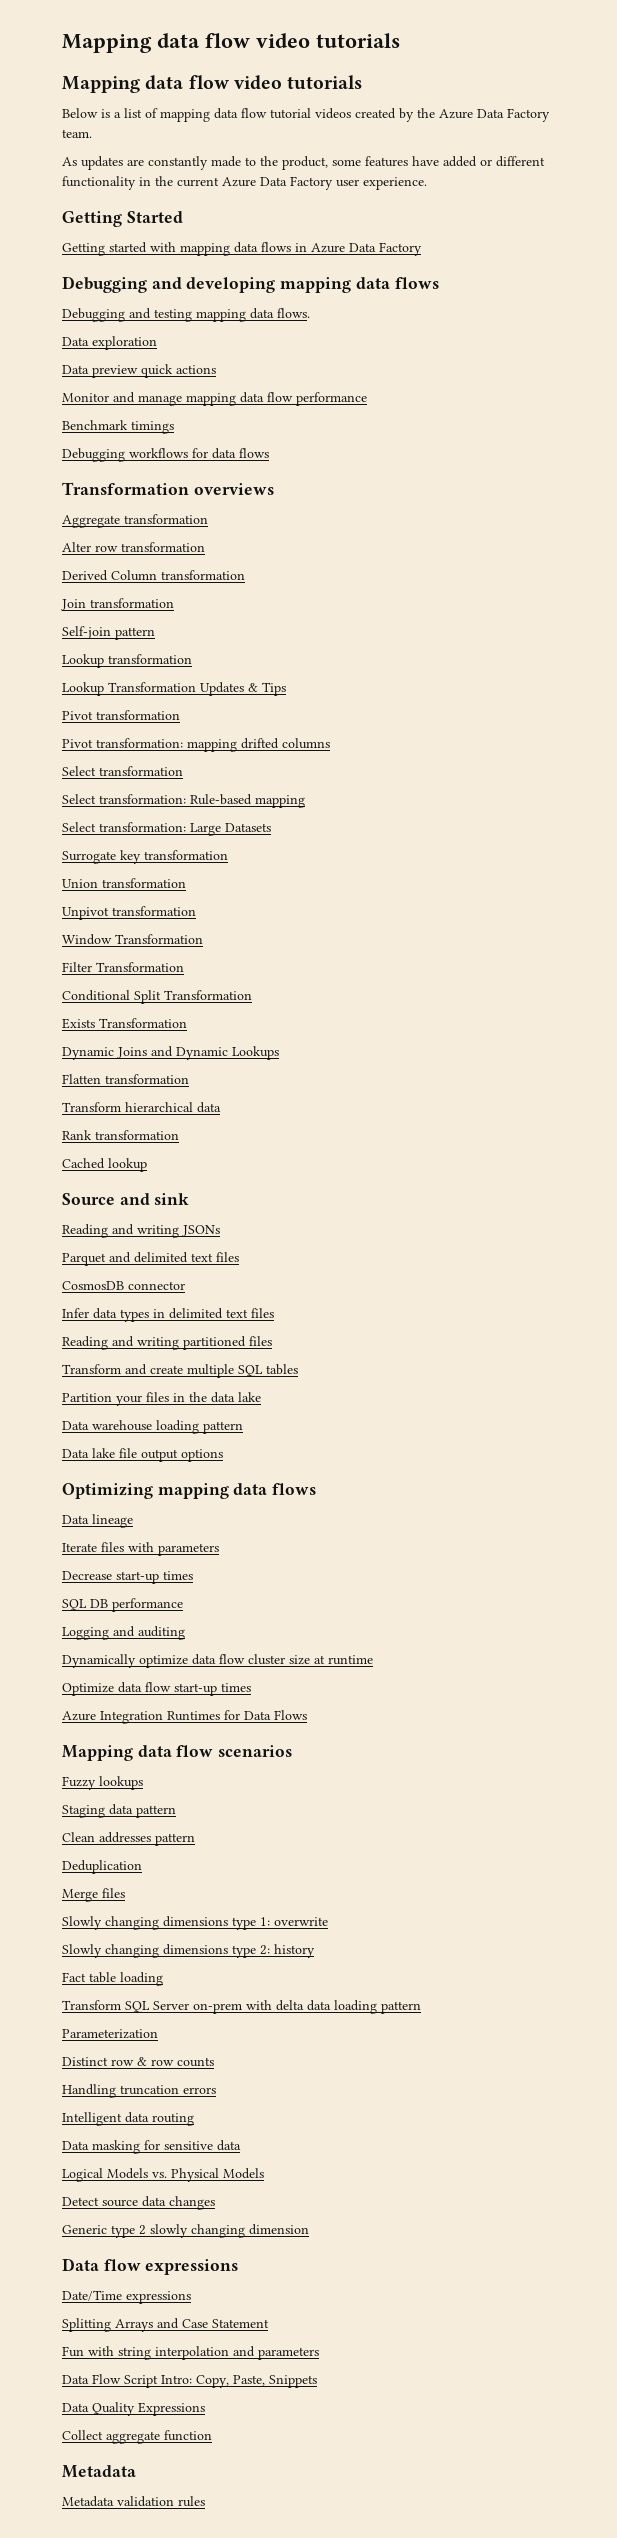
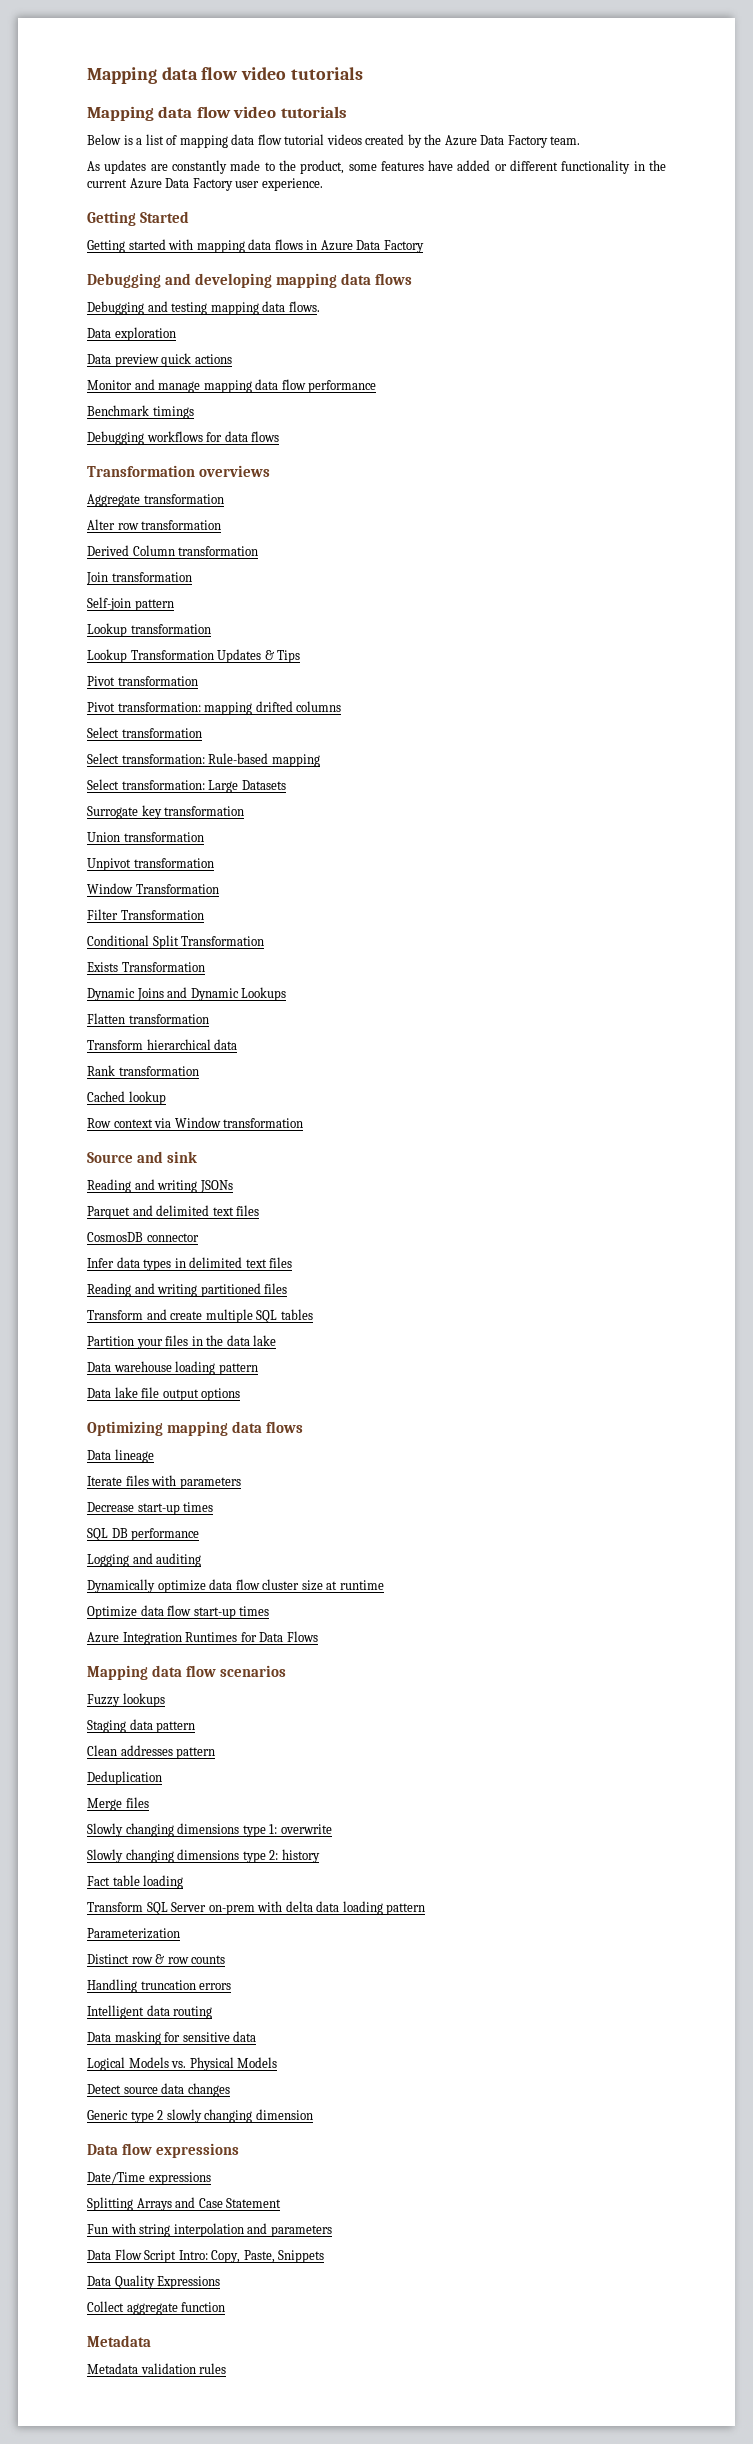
(147, 1165) none -> [87,1117,304,1128] // Row context via Window transformation

